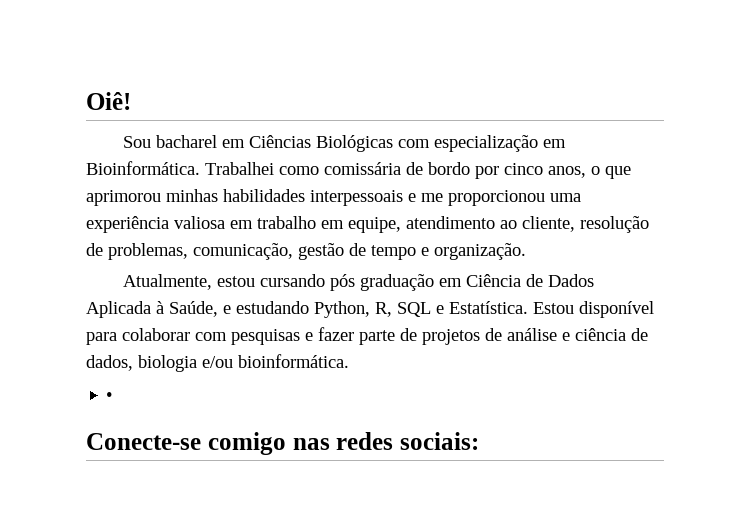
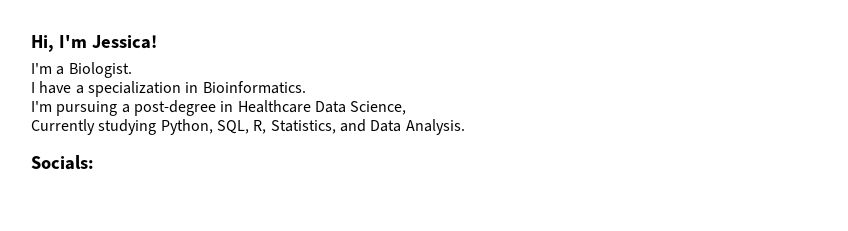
[86,92,131,110] [123,135,567,152] [86,161,631,179] [86,189,581,206] [86,216,649,233] [86,243,526,260] [123,274,595,291] [86,301,654,318] [86,327,648,345] [86,354,349,372] [106,392,113,401] [86,432,479,455] Oiê! // Sou bacharel em Ciências Biológicas com especialização em Bioinformática. Trabalhei como comissária de bordo por cinco anos, o que aprimorou minhas habilidades interpessoais e me proporcionou uma experiência valiosa em trabalho em equipe, atendimento ao cliente, resolução de problemas, comunicação, gestão de tempo e organização. // Atualmente, estou cursando pós graduação em Ciência de Dados Aplicada à Saúde, e estudando Python, R, SQL e Estatística. Estou disponível para colaborar com pesquisas e fazer parte de projetos de análise e ciência de dados, biologia e/ou bioinformática. // • // Conecte-se comigo nas redes sociais: -> [31,35,157,52] [31,62,132,78] [31,81,306,97] [31,100,407,116] [31,119,465,135] [31,155,94,170] Hi, I'm Jessica! // I'm a Biologist. // I have a specialization in Bioinformatics. // I'm pursuing a post-degree in Healthcare Data Science, // Currently studying Python, SQL, R, Statistics, and Data Analysis. // Socials:

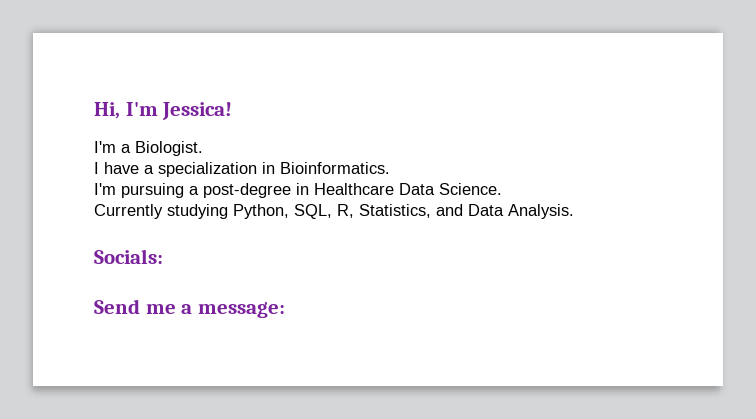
[350,101,407,115] Science, -> [439,183,502,195] Science.
(94, 162) none -> [94,299,286,318] // Send me a message:

